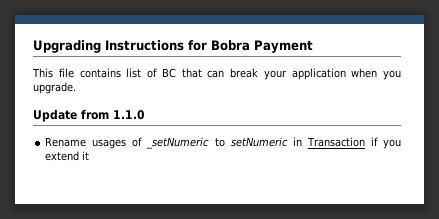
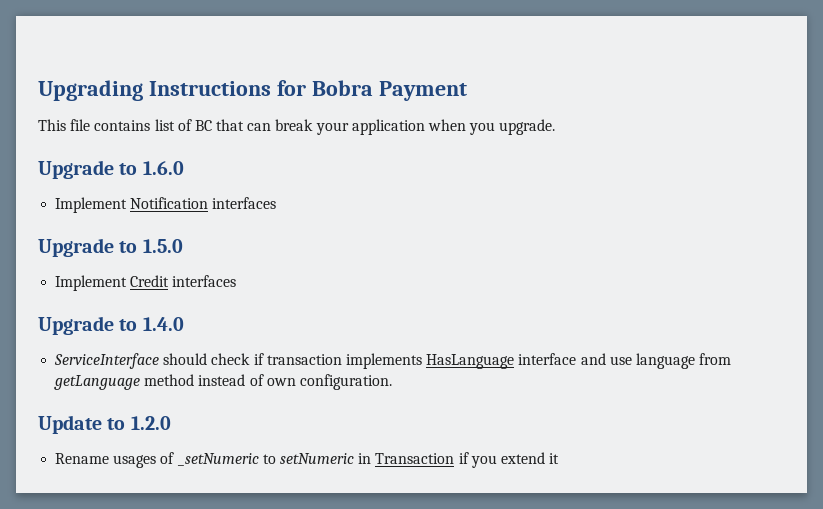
(76, 88) none -> [38,160,184,179] [55,197,277,213] [38,238,183,257] [55,275,237,291] [38,316,184,335] [54,353,732,369] [54,374,392,390] // Upgrade to 1.6.0 // Implement Notification interfaces // Upgrade to 1.5.0 // Implement Credit interfaces // Upgrade to 1.4.0 // ServiceInterface should check if transaction implements HasLanguage interface and use language from getLanguage method instead of own configuration.
[81,109,145,120] from 1.1.0 -> [107,416,171,430] to 1.2.0

